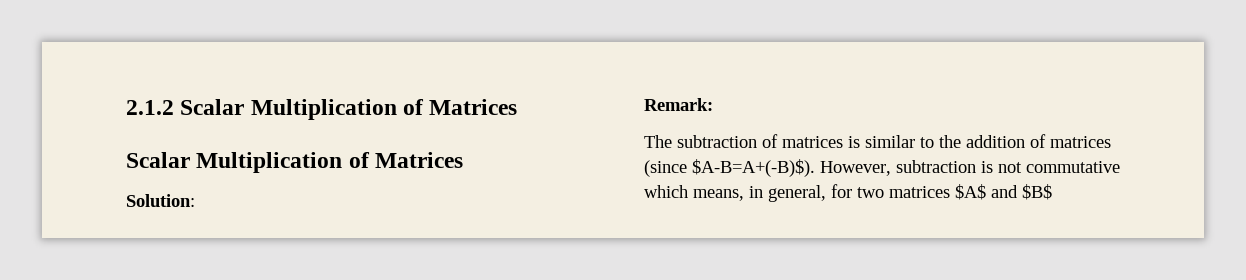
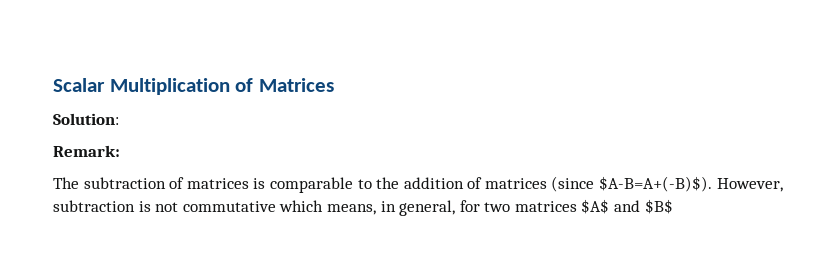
[126,99,518,120] 2.1.2 Scalar Multiplication of Matrices // -> (53, 85) none
[865,135,915,148] similar -> [269,177,353,193] comparable

